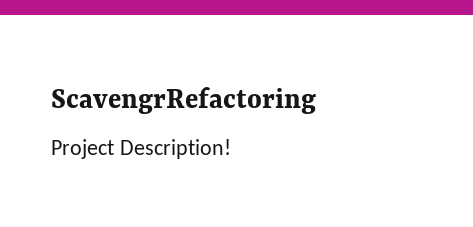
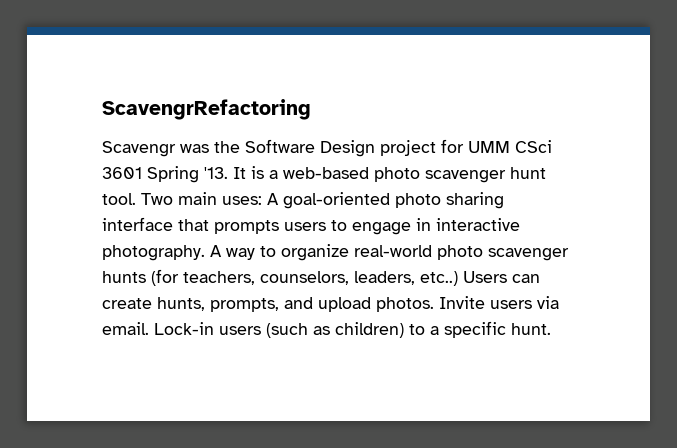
[51,139,231,159] Project Description! -> [102,139,552,157] [102,166,546,183] [102,192,504,209] [102,217,520,235] [102,244,569,261] [102,269,540,286] [102,296,559,312] [102,321,551,338] Scavengr was the Software Design project for UMM CSci 3601 Spring '13. It is a web-based photo scavenger hunt tool. Two main uses: A goal-oriented photo sharing interface that prompts users to engage in interactive photography. A way to organize real-world photo scavenger hunts (for teachers, counselors, leaders, etc..) Users can create hunts, prompts, and upload photos. Invite users via email. Lock-in users (such as children) to a specific hunt.

